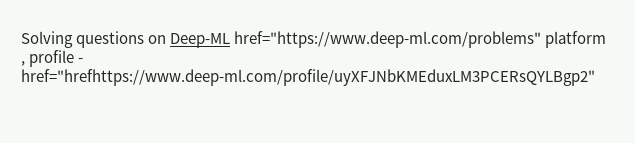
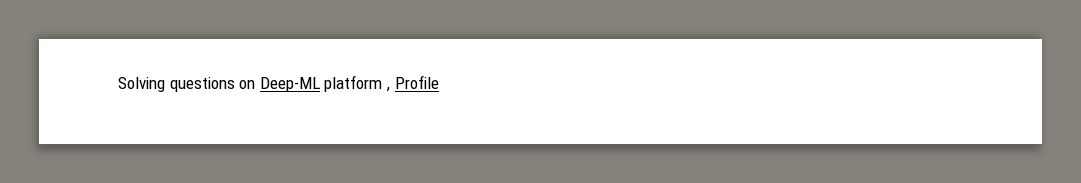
[234,31,542,48] href="https://www.deep-ml.com/problems" -> (320, 84) none
[29,50,84,67] [21,69,595,86] profile - href="hrefhttps://www.deep-ml.com/profile/uyXFJNbKMEduxLM3PCERsQYLBgp2" -> [394,75,439,89] Profile

